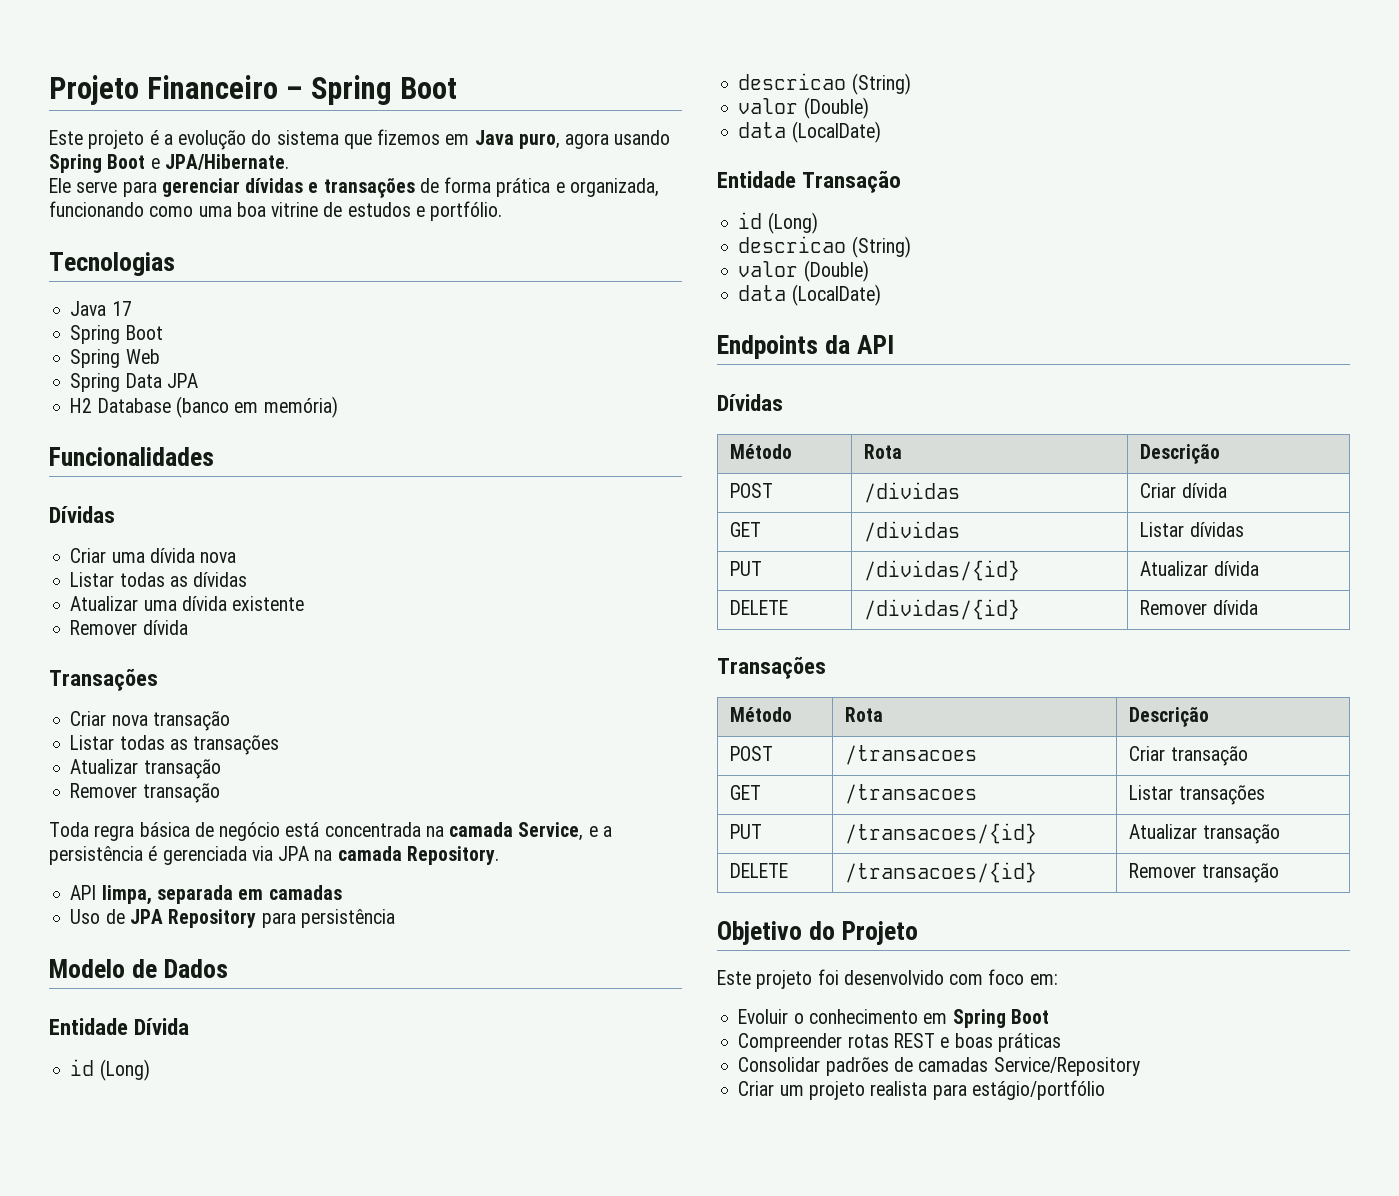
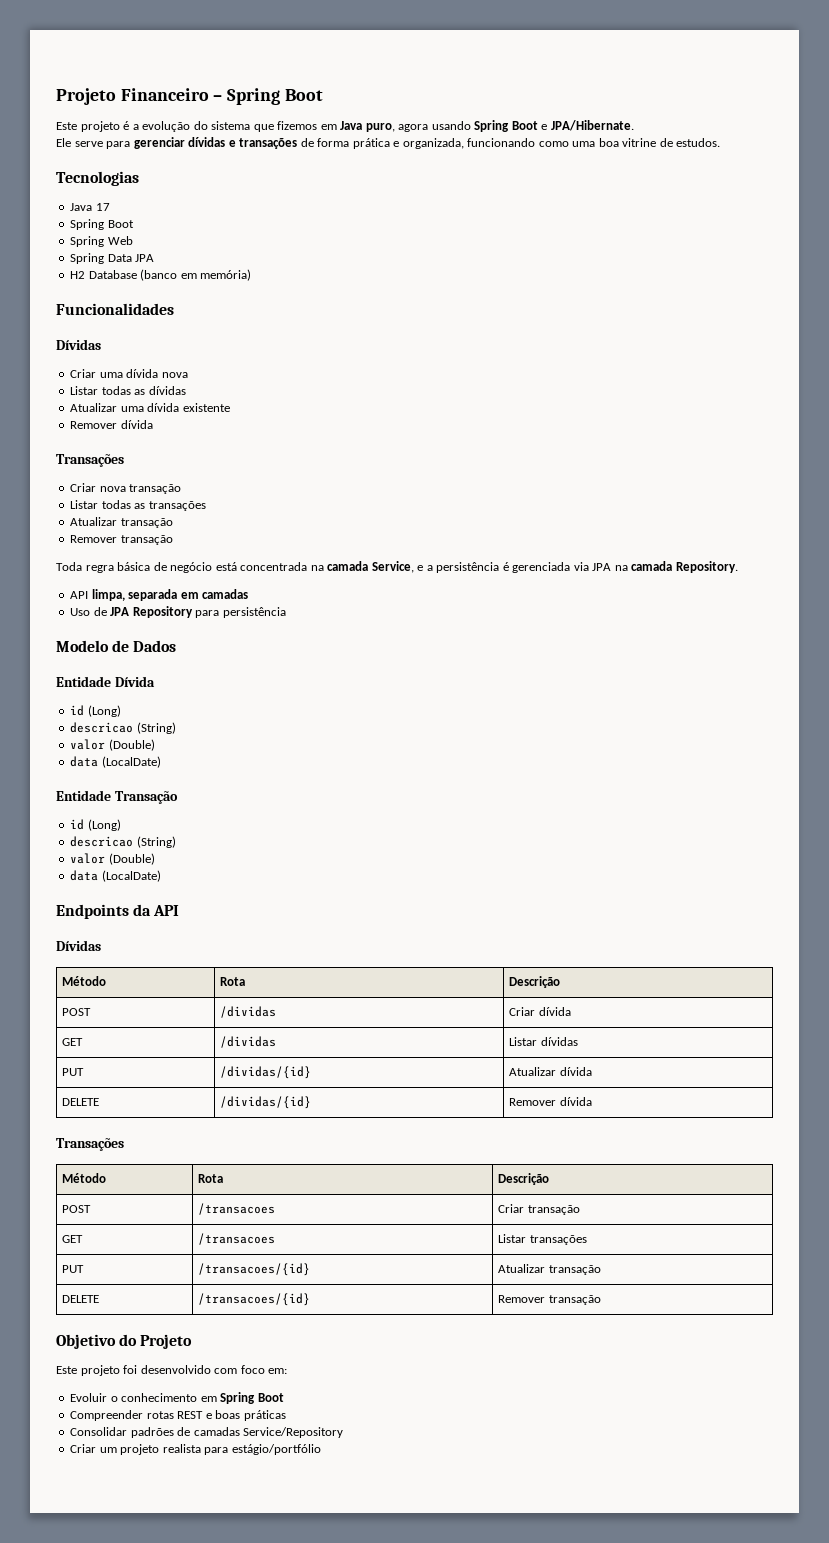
[347,201,503,221] estudos e portfólio. -> [676,138,721,147] estudos.

